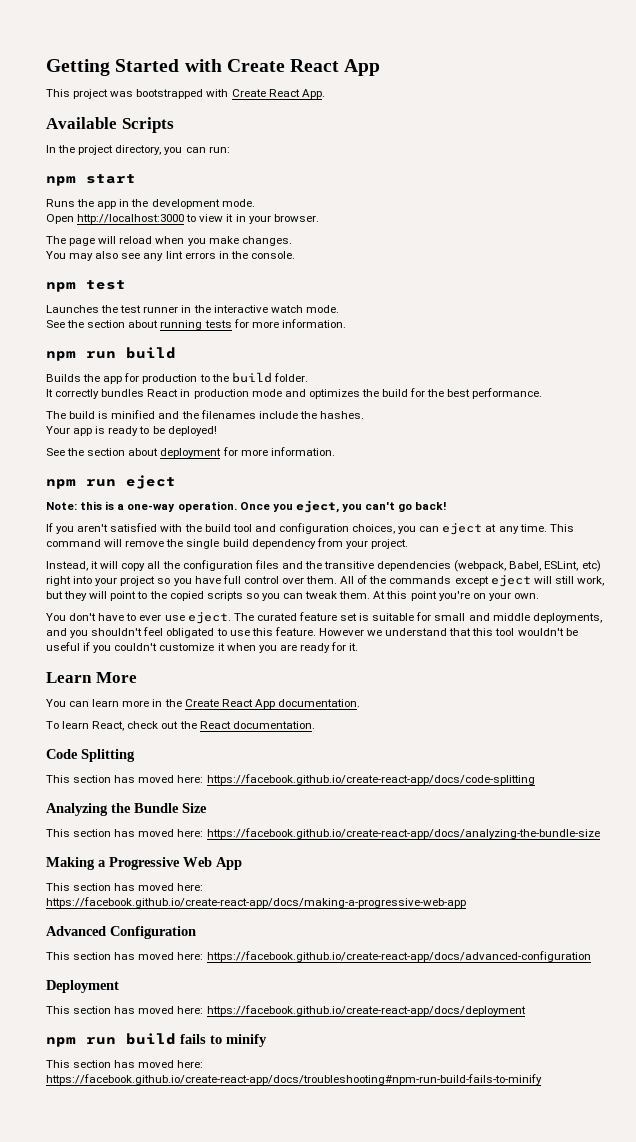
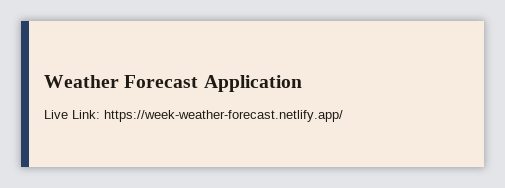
[46,59,381,76] [46,89,325,99] [46,117,174,133] [46,145,230,155] [46,174,136,186] [46,199,255,209] [46,214,319,224] [46,236,292,246] [46,251,295,261] [46,280,126,292] [46,305,339,313] [46,319,346,330] [46,347,176,361] [46,372,308,384] [46,388,543,399] [46,410,364,419] [46,426,217,436] [46,447,335,458] [46,475,176,489] [46,500,447,513] [46,523,574,535] [46,538,408,549] [46,560,601,572] [46,575,604,587] [46,591,539,601] [46,612,602,624] [46,627,578,638] [46,642,359,653] [46,672,137,683] [46,699,360,709] [46,721,315,731] [46,749,135,762] [46,774,535,785] [46,803,207,816] [46,828,600,839] [46,857,242,870] [46,883,204,891] [46,897,466,908] [46,926,196,939] [46,951,591,962] [46,980,119,993] [46,1005,526,1016] [46,1033,267,1047] [46,1060,204,1068] [46,1074,542,1085] Getting Started with Create React App // This project was bootstrapped with Create React App. // Available Scripts // In the project directory, you can run: // npm start // Runs the app in the development mode. // Open http://localhost:3000 to view it in your browser. // The page will reload when you make changes. // You may also see any lint errors in the console. // npm test // Launches the test runner in the interactive watch mode. // See the section about running tests for more information. // npm run build // Builds the app for production to the build folder. // It correctly bundles React in production mode and optimizes the build for the best performance. // The build is minified and the filenames include the hashes. // Your app is ready to be deployed! // See the section about deployment for more information. // npm run eject // Note: this is a one-way operation. Once you eject, you can't go back! // If you aren't satisfied with the build tool and configuration choices, you can eject at any time. This command will remove the single build dependency from your project. // Instead, it will copy all the configuration files and the transitive dependencies (webpack, Babel, ESLint, etc) right into your project so you have full control over them. All of the commands except eject will still work, but they will point to the copied scripts so you can tweak them. At this point you're on your own. // You don't have to ever use eject. The curated feature set is suitable for small and middle deployments, and you shouldn't feel obligated to use this feature. However we understand that this tool wouldn't be useful if you couldn't customize it when you are ready for it. // Learn More // You can learn more in the Create React App documentation. // To learn React, check out the React documentation. // Code Splitting // This section has moved here: https://facebook.github.io/create-react-app/docs/code-splitting // Analyzing the Bundle Size // This section has moved here: https://facebook.github.io/create-react-app/docs/analyzing-the-bundle-size // Making a Progressive Web App // This section has moved here: https://facebook.github.io/create-react-app/docs/making-a-progressive-web-app // Advanced Configuration // This section has moved here: https://facebook.github.io/create-react-app/docs/advanced-configuration // Deployment // This section has moved here: https://facebook.github.io/create-react-app/docs/deployment // npm run build fails to minify // This section has moved here: https://facebook.github.io/create-react-app/docs/troubleshooting#npm-run-build-fails-to-minify -> [44,75,302,92] [44,110,343,122] Weather Forecast Application // Live Link: https://week-weather-forecast.netlify.app/

